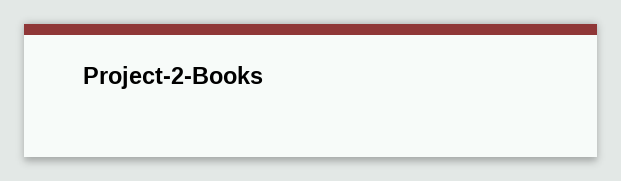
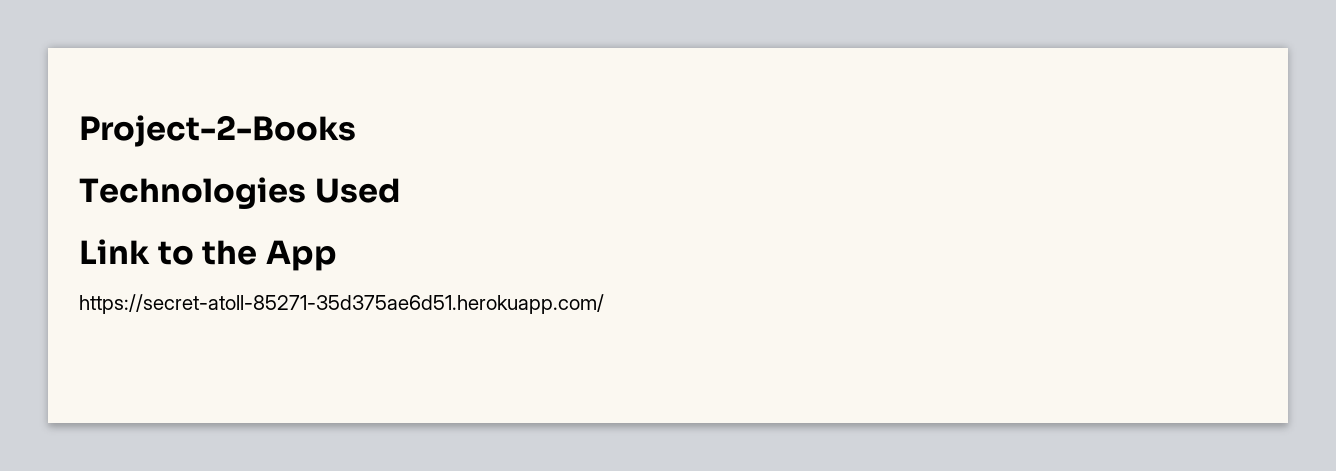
(263, 77) none -> [79,177,401,209] [79,239,337,271] [79,294,604,314] // Technologies Used // Link to the App // https://secret-atoll-85271-35d375ae6d51.herokuapp.com/

